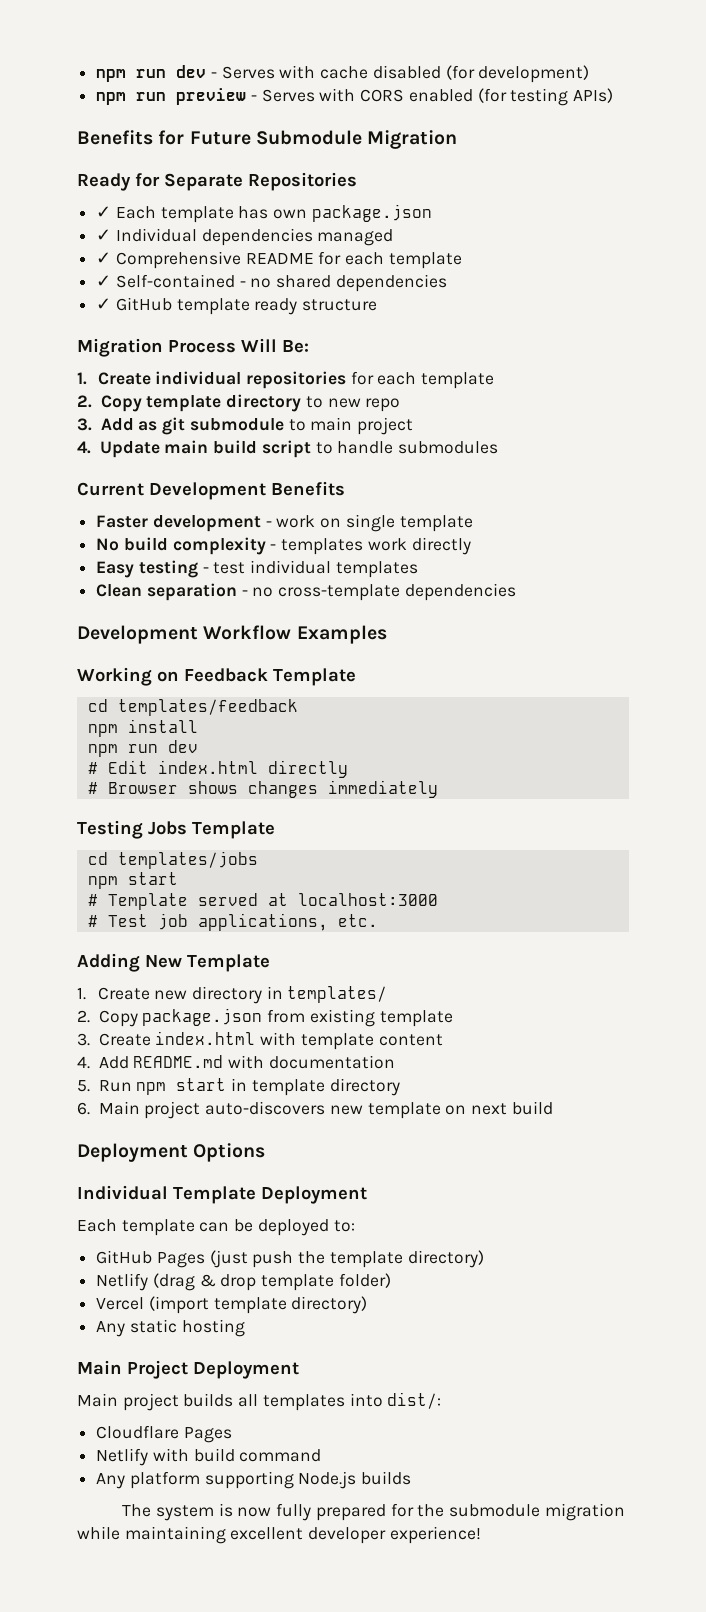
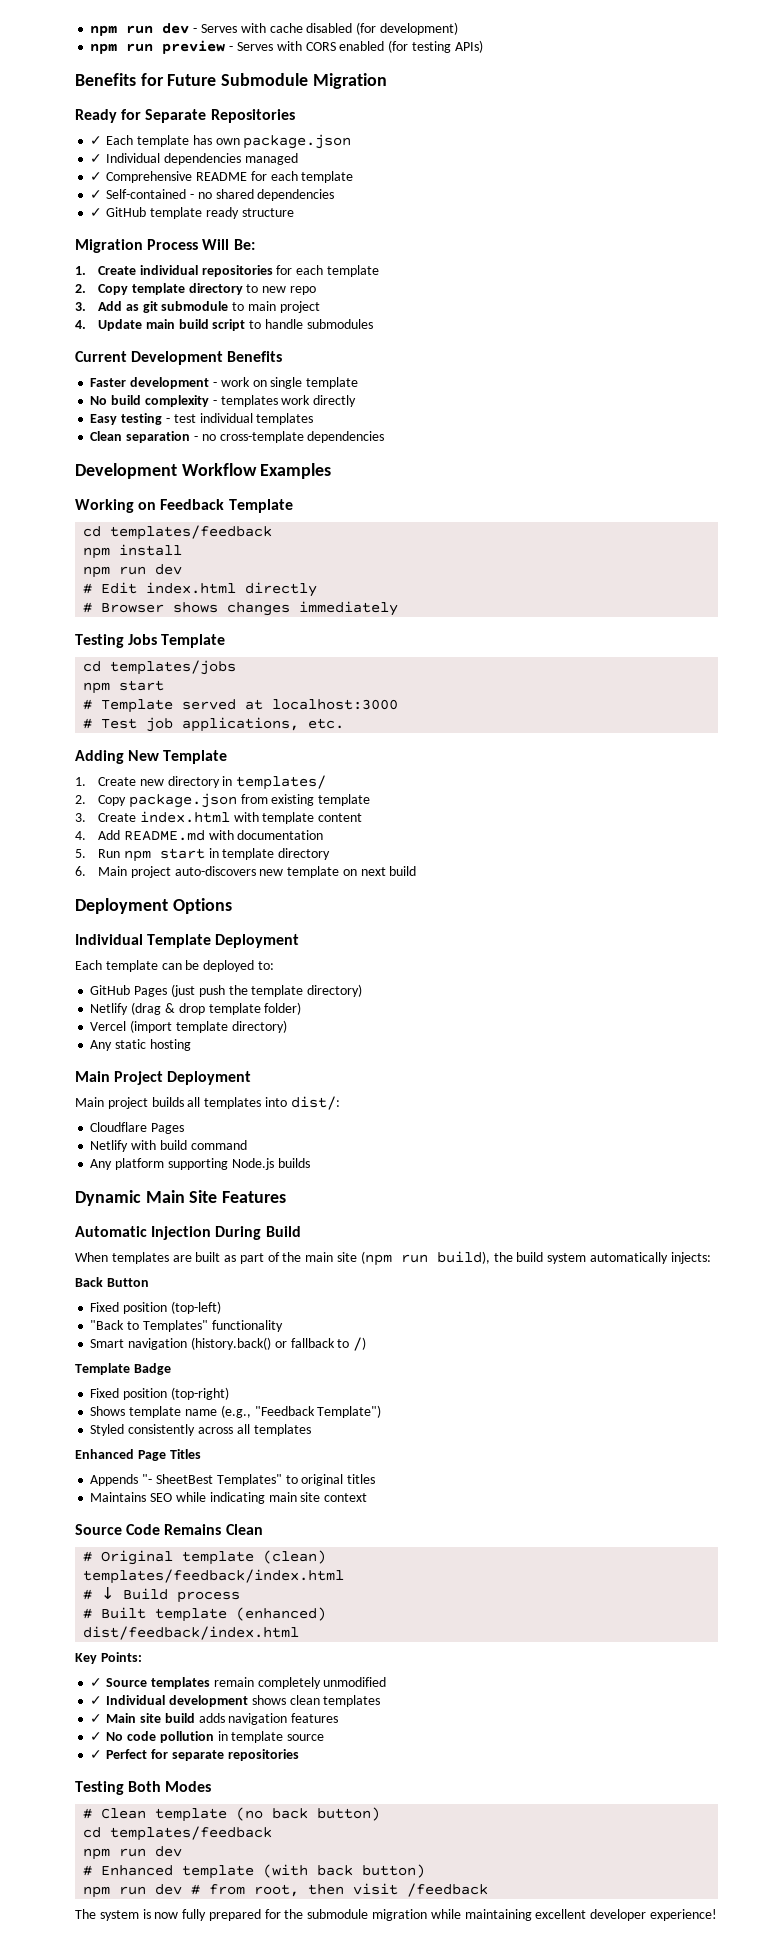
(412, 1478) none -> [75,1190,287,1206] [75,1226,301,1240] [75,1251,711,1266] [75,1277,149,1287] [90,1301,221,1314] [90,1320,283,1332] [90,1337,367,1351] [75,1363,171,1375] [90,1387,229,1400] [90,1405,382,1418] [90,1424,311,1436] [75,1449,201,1461] [90,1474,376,1486] [90,1492,368,1504] [75,1524,263,1535] [83,1550,327,1565] [83,1569,345,1584] [83,1587,241,1603] [83,1607,327,1622] [83,1626,300,1640] [75,1652,142,1664] [90,1677,387,1689] [90,1695,381,1707] [90,1713,339,1725] [90,1731,325,1743] [90,1749,299,1761] [75,1781,212,1795] [83,1807,381,1822] [83,1826,273,1841] [83,1846,183,1860] [83,1864,426,1879] [83,1883,489,1898] // Dynamic Main Site Features // Automatic Injection During Build // When templates are built as part of the main site (npm run build), the build system automatically injects: // Back Button // Fixed position (top-left) // "Back to Templates" functionality // Smart navigation (history.back() or fallback to /) // Template Badge // Fixed position (top-right) // Shows template name (e.g., "Feedback Template") // Styled consistently across all templates // Enhanced Page Titles // Appends "- SheetBest Templates" to original titles // Maintains SEO while indicating main site context // Source Code Remains Clean // # Original template (clean) // templates/feedback/index.html // # ↓ Build process // # Built template (enhanced) // dist/feedback/index.html // Key Points: // ✓ Source templates remain completely unmodified // ✓ Individual development shows clean templates // ✓ Main site build adds navigation features // ✓ No code pollution in template source // ✓ Perfect for separate repositories // Testing Both Modes // # Clean template (no back button) // cd templates/feedback // npm run dev // # Enhanced template (with back button) // npm run dev # from root, then visit /feedback

